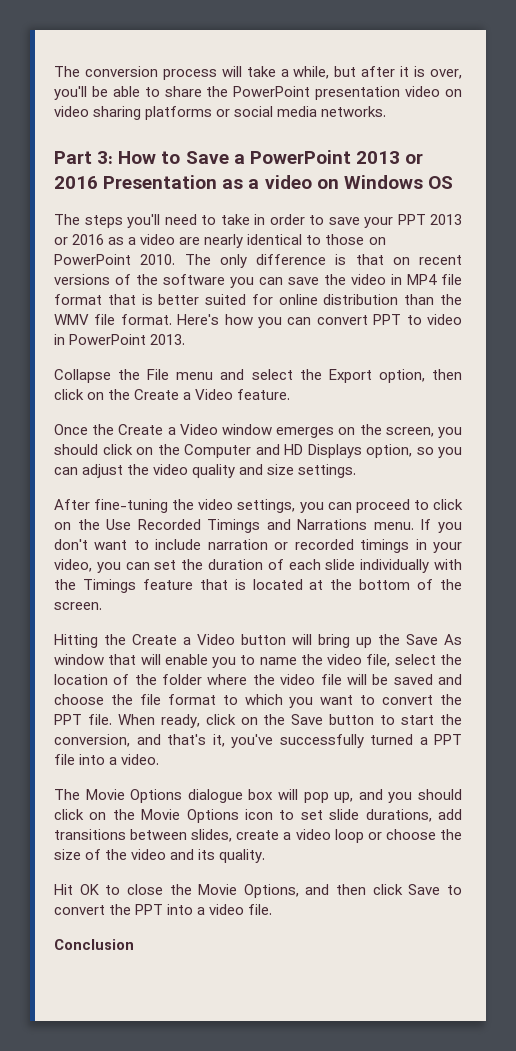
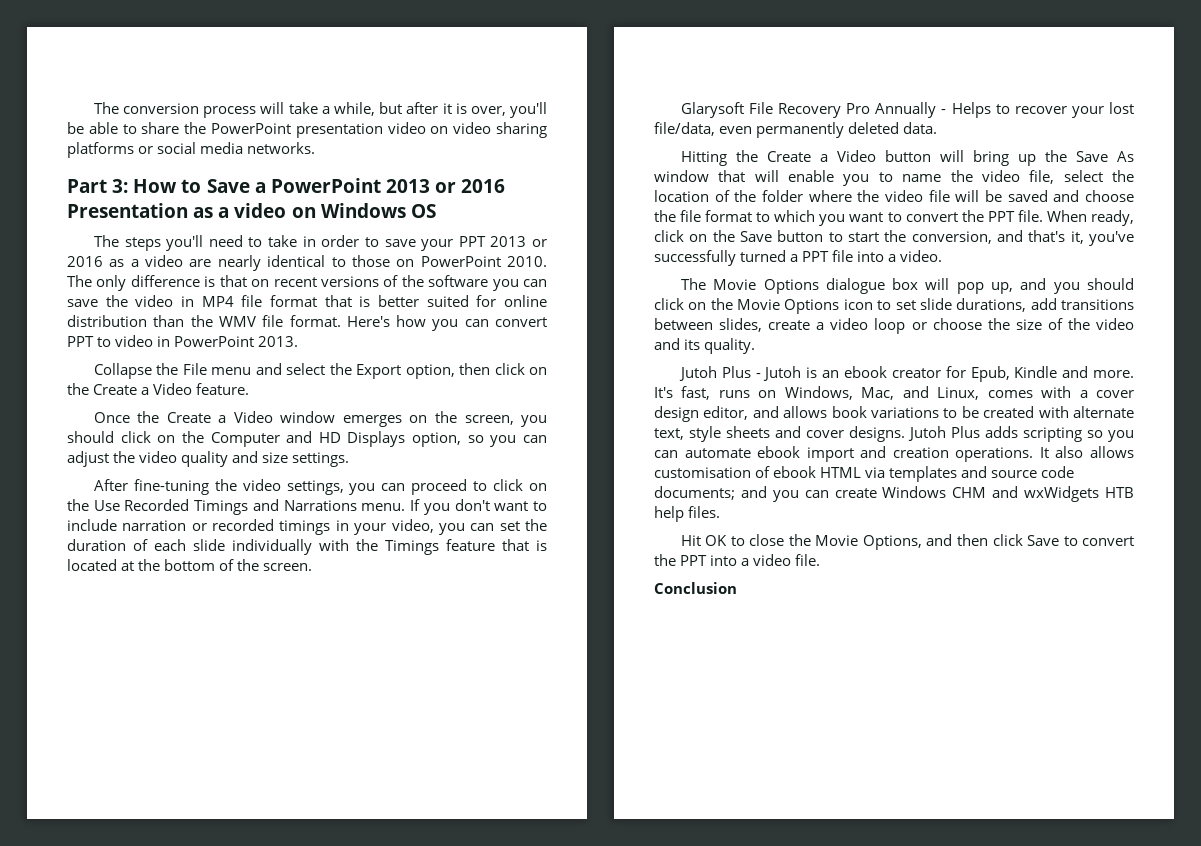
(102, 606) none -> [680,102,1134,118] [654,122,938,138] // Glarysoft File Recovery Pro Annually - Helps to recover your lost file/data, even permanently deleted data.
(266, 856) none -> [678,366,1134,382] [654,386,1134,400] [654,406,1134,422] [654,426,1134,442] [654,446,1134,462] [654,466,1075,482] [654,486,1134,502] [654,506,721,522] // Jutoh Plus - Jutoh is an ebook creator for Epub, Kindle and more. It's fast, runs on Windows, Mac, and Linux, comes with a cover design editor, and allows book variations to be created with alternate text, style sheets and cover designs. Jutoh Plus adds scripting so you can automate ebook import and creation operations. It also allows customisation of ebook HTML via templates and source code documents; and you can create Windows CHM and wxWidgets HTB help files.

